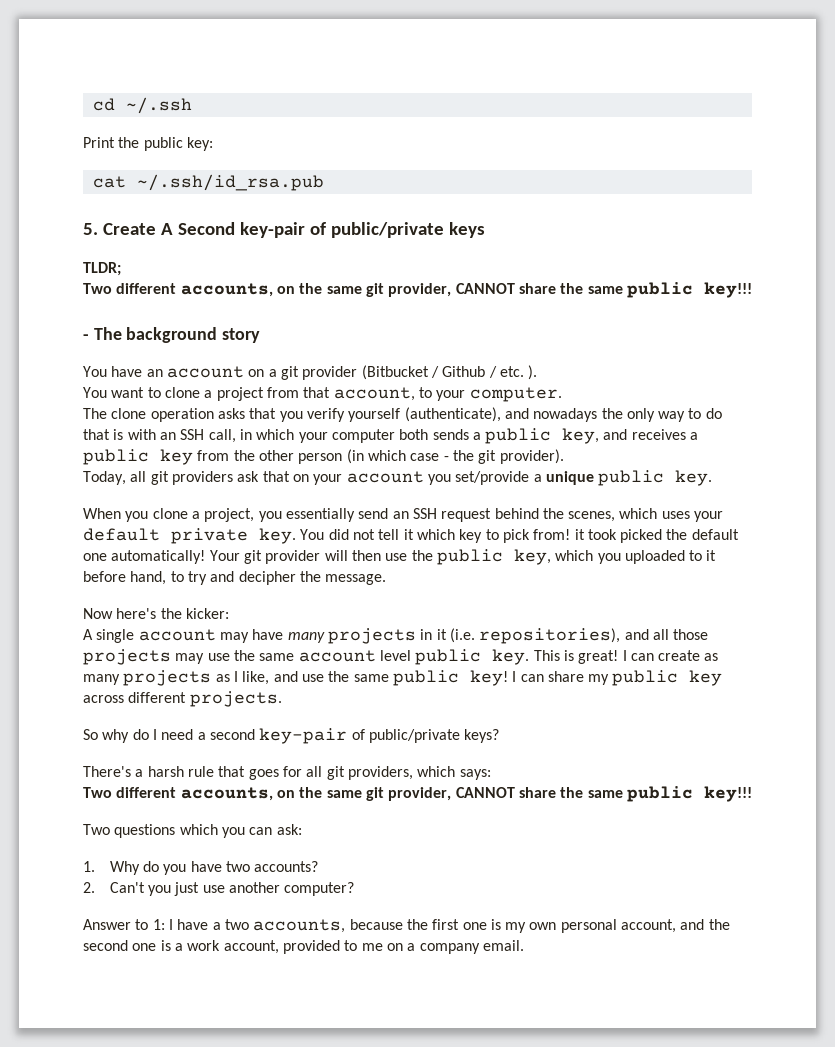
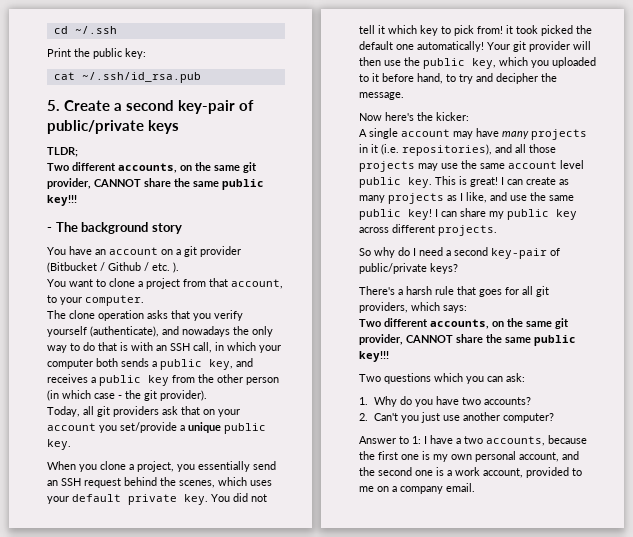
[160,222,235,235] A Second -> [114,100,175,111] a second

